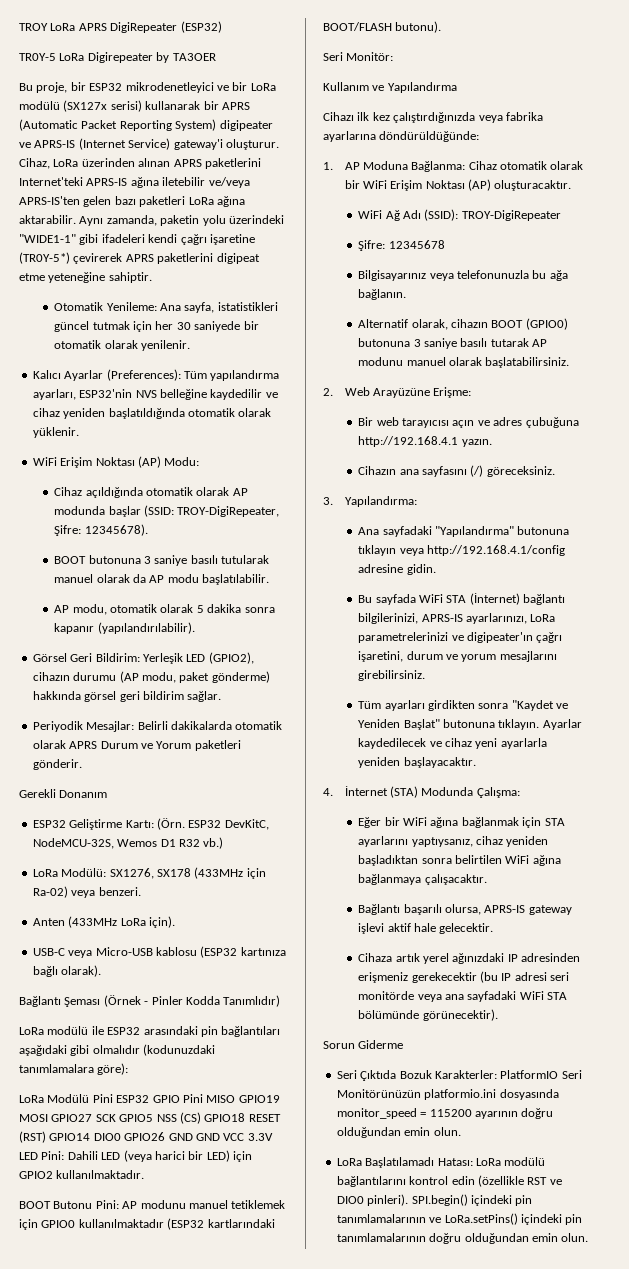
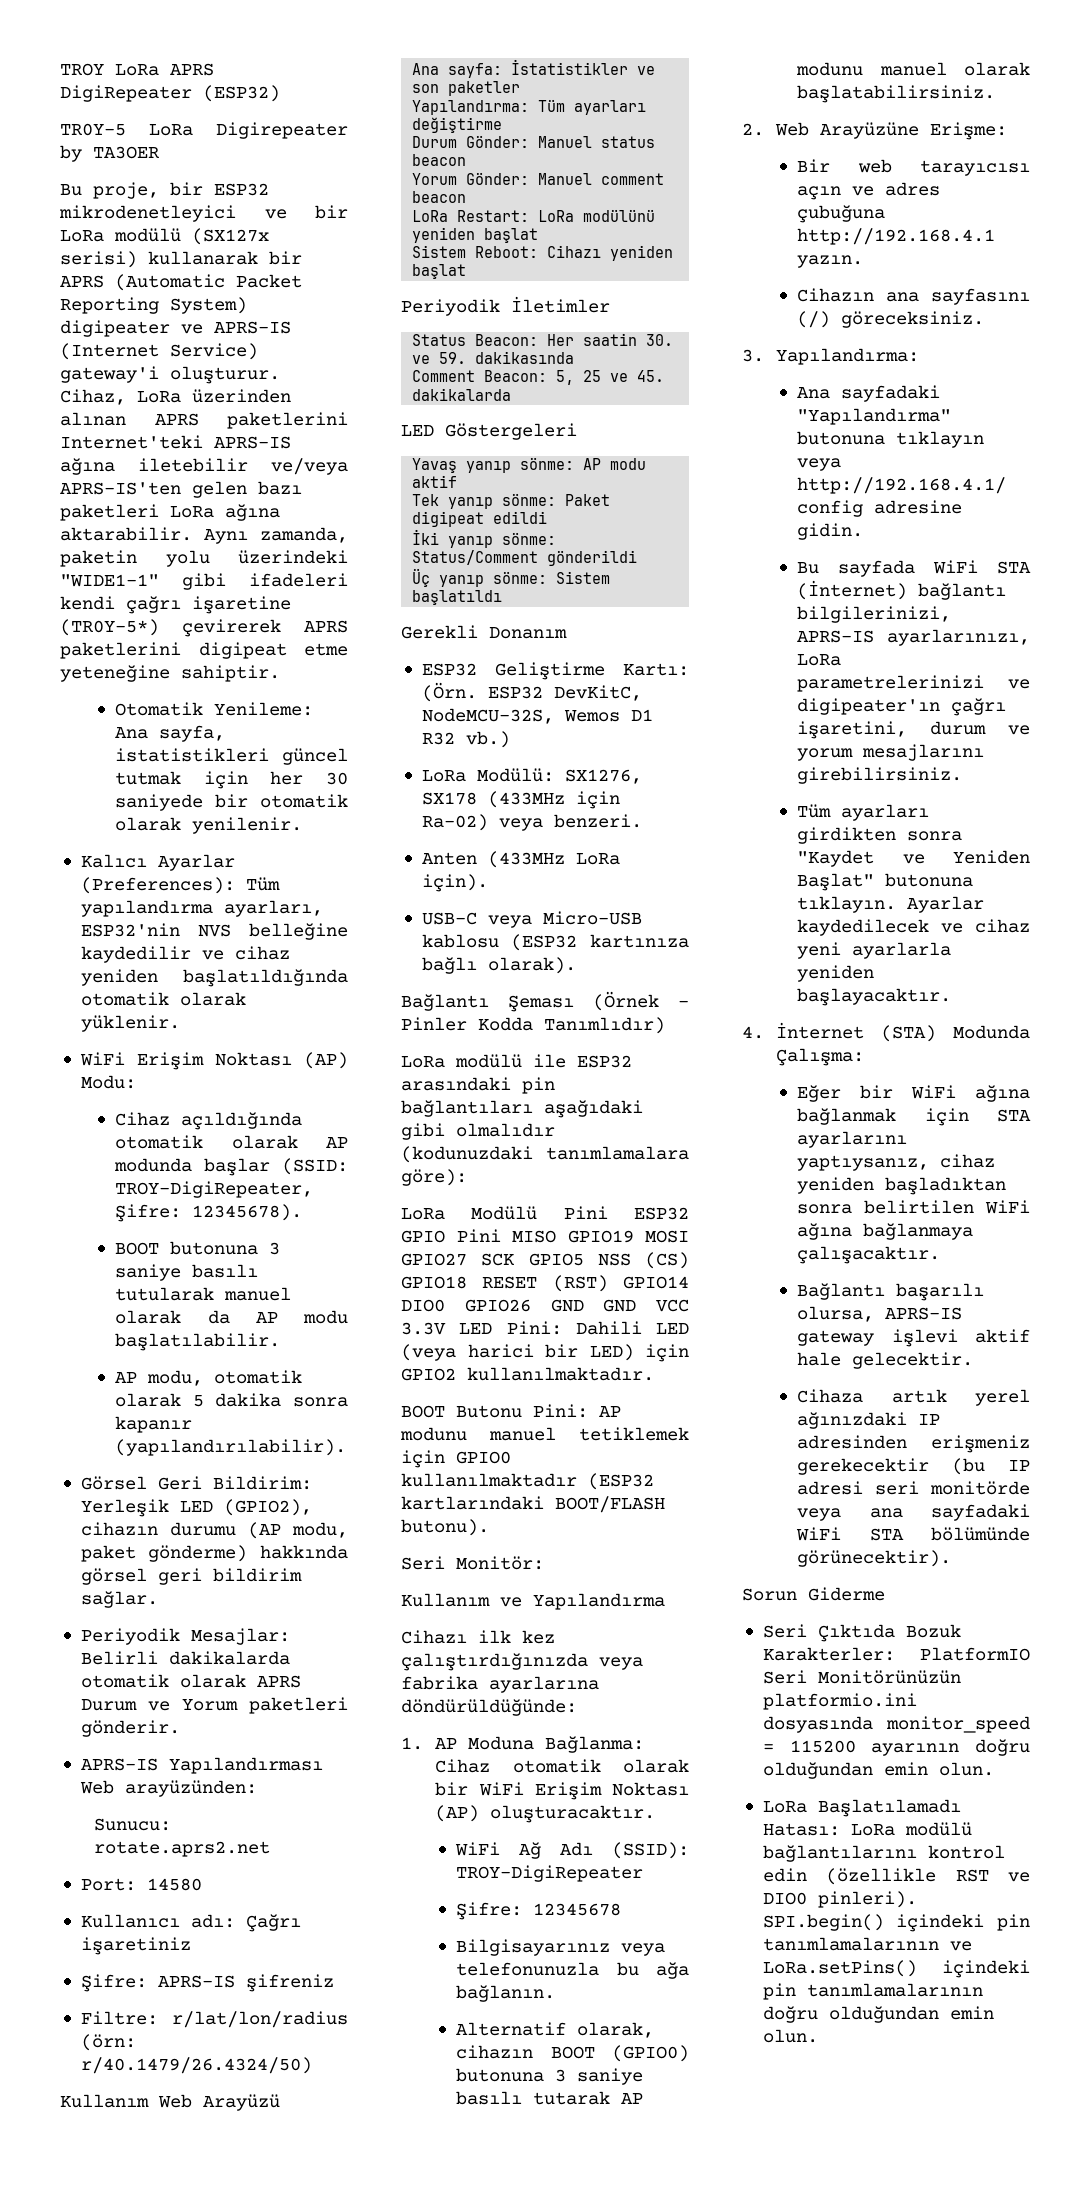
(82, 764) none -> [80,1757,323,1774] [79,1780,257,1797] [94,1818,172,1831] [94,1841,271,1857] [80,1878,202,1891] [80,1914,301,1932] [80,1937,191,1955] [80,1974,334,1992] [80,2011,348,2028] [80,2034,136,2051] [80,2057,312,2074] [60,2094,280,2111] [412,59,656,78] [412,81,521,96] [412,99,647,115] [412,117,503,133] [412,135,656,148] [412,154,467,166] [412,172,665,185] [412,191,467,203] [412,209,656,222] [412,227,539,243] [412,245,674,261] [412,264,467,279] [401,296,610,316] [412,333,674,346] [412,351,575,364] [412,370,665,385] [412,388,512,401] [401,423,577,440] [412,457,647,473] [412,475,458,488] [412,493,611,509] [412,511,548,527] [412,529,557,548] [412,550,638,566] [412,568,611,587] [412,590,503,605] // APRS-IS Yapılandırması Web arayüzünden: // Sunucu: rotate.aprs2.net // Port: 14580 // Kullanıcı adı: Çağrı işaretiniz // Şifre: APRS-IS şifreniz // Filtre: r/lat/lon/radius (örn: r/40.1479/26.4324/50) // Kullanım Web Arayüzü // Ana sayfa: İstatistikler ve son paketler // Yapılandırma: Tüm ayarları değiştirme // Durum Gönder: Manuel status beacon // Yorum Gönder: Manuel comment beacon // LoRa Restart: LoRa modülünü yeniden başlat // Sistem Reboot: Cihazı yeniden başlat // Periyodik İletimler // Status Beacon: Her saatin 30. ve 59. dakikasında // Comment Beacon: 5, 25 ve 45. dakikalarda // LED Göstergeleri // Yavaş yanıp sönme: AP modu aktif // Tek yanıp sönme: Paket digipeat edildi // İki yanıp sönme: Status/Comment gönderildi // Üç yanıp sönme: Sistem başlatıldı

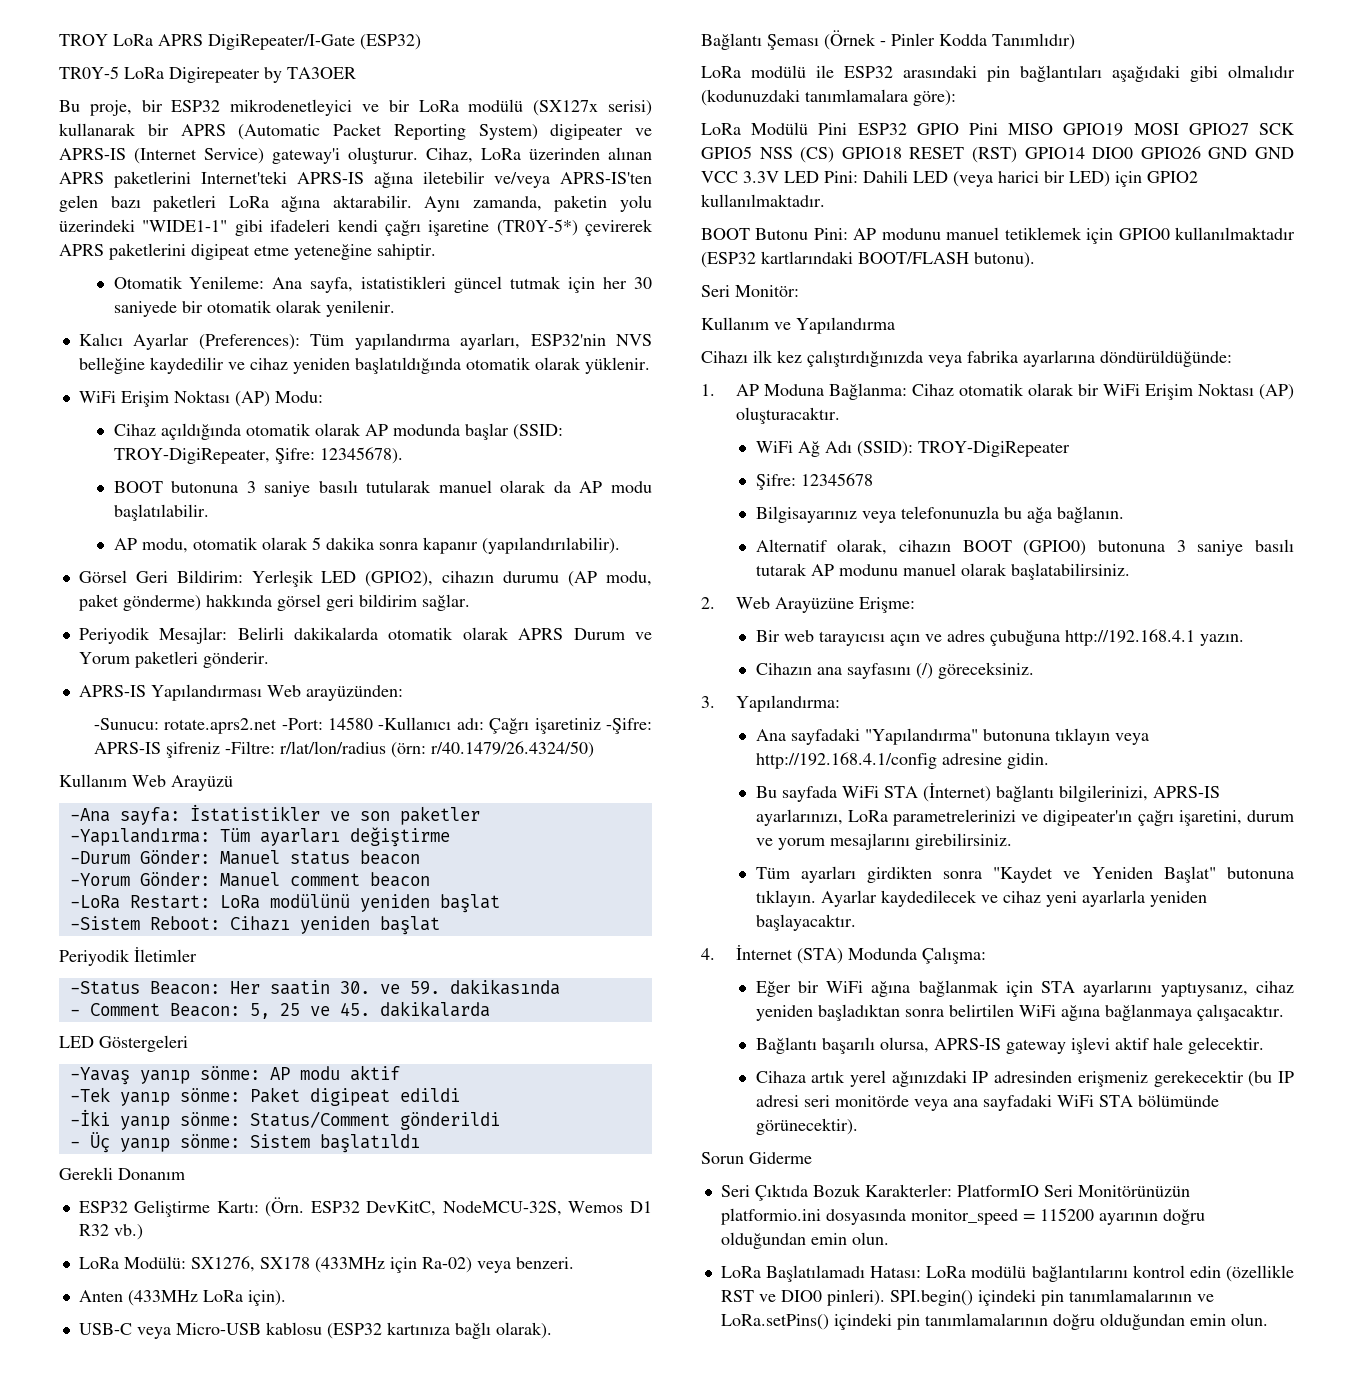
[60,85,192,102] DigiRepeater -> [208,34,355,50] DigiRepeater/I-Gate
[94,1818,172,1831] Sunucu: -> [93,718,159,730] -Sunucu:
[80,1878,136,1891] // Port: -> [281,718,323,730] -Port:
[80,1914,180,1928] // Kullanıcı -> [378,717,452,730] -Kullanıcı
[80,1974,147,1992] // Şifre: -> [606,718,652,734] -Şifre:
[80,2011,158,2025] // Filtre: -> [224,741,275,754] -Filtre:
[412,63,440,75] Ana -> [69,808,110,822] -Ana
[412,100,530,115] Yapılandırma: -> [69,828,210,846] -Yapılandırma:
[412,136,458,148] Durum -> [69,851,130,864] -Durum
[412,173,458,185] Yorum -> [69,873,130,886] -Yorum
[412,210,449,222] LoRa -> [69,895,120,909] -LoRa
[412,245,467,258] Sistem -> [69,916,140,930] -Sistem
[412,334,467,346] Status -> [69,981,140,995] -Status
(575, 357) none -> [69,1009,80,1016] -
[412,458,458,473] Yavaş -> [69,1067,130,1085] -Yavaş
[412,494,440,506] Tek -> [69,1087,110,1102] -Tek
[412,529,440,545] İki -> [69,1109,110,1126] -İki
(638, 558) none -> [69,1141,80,1148] -

